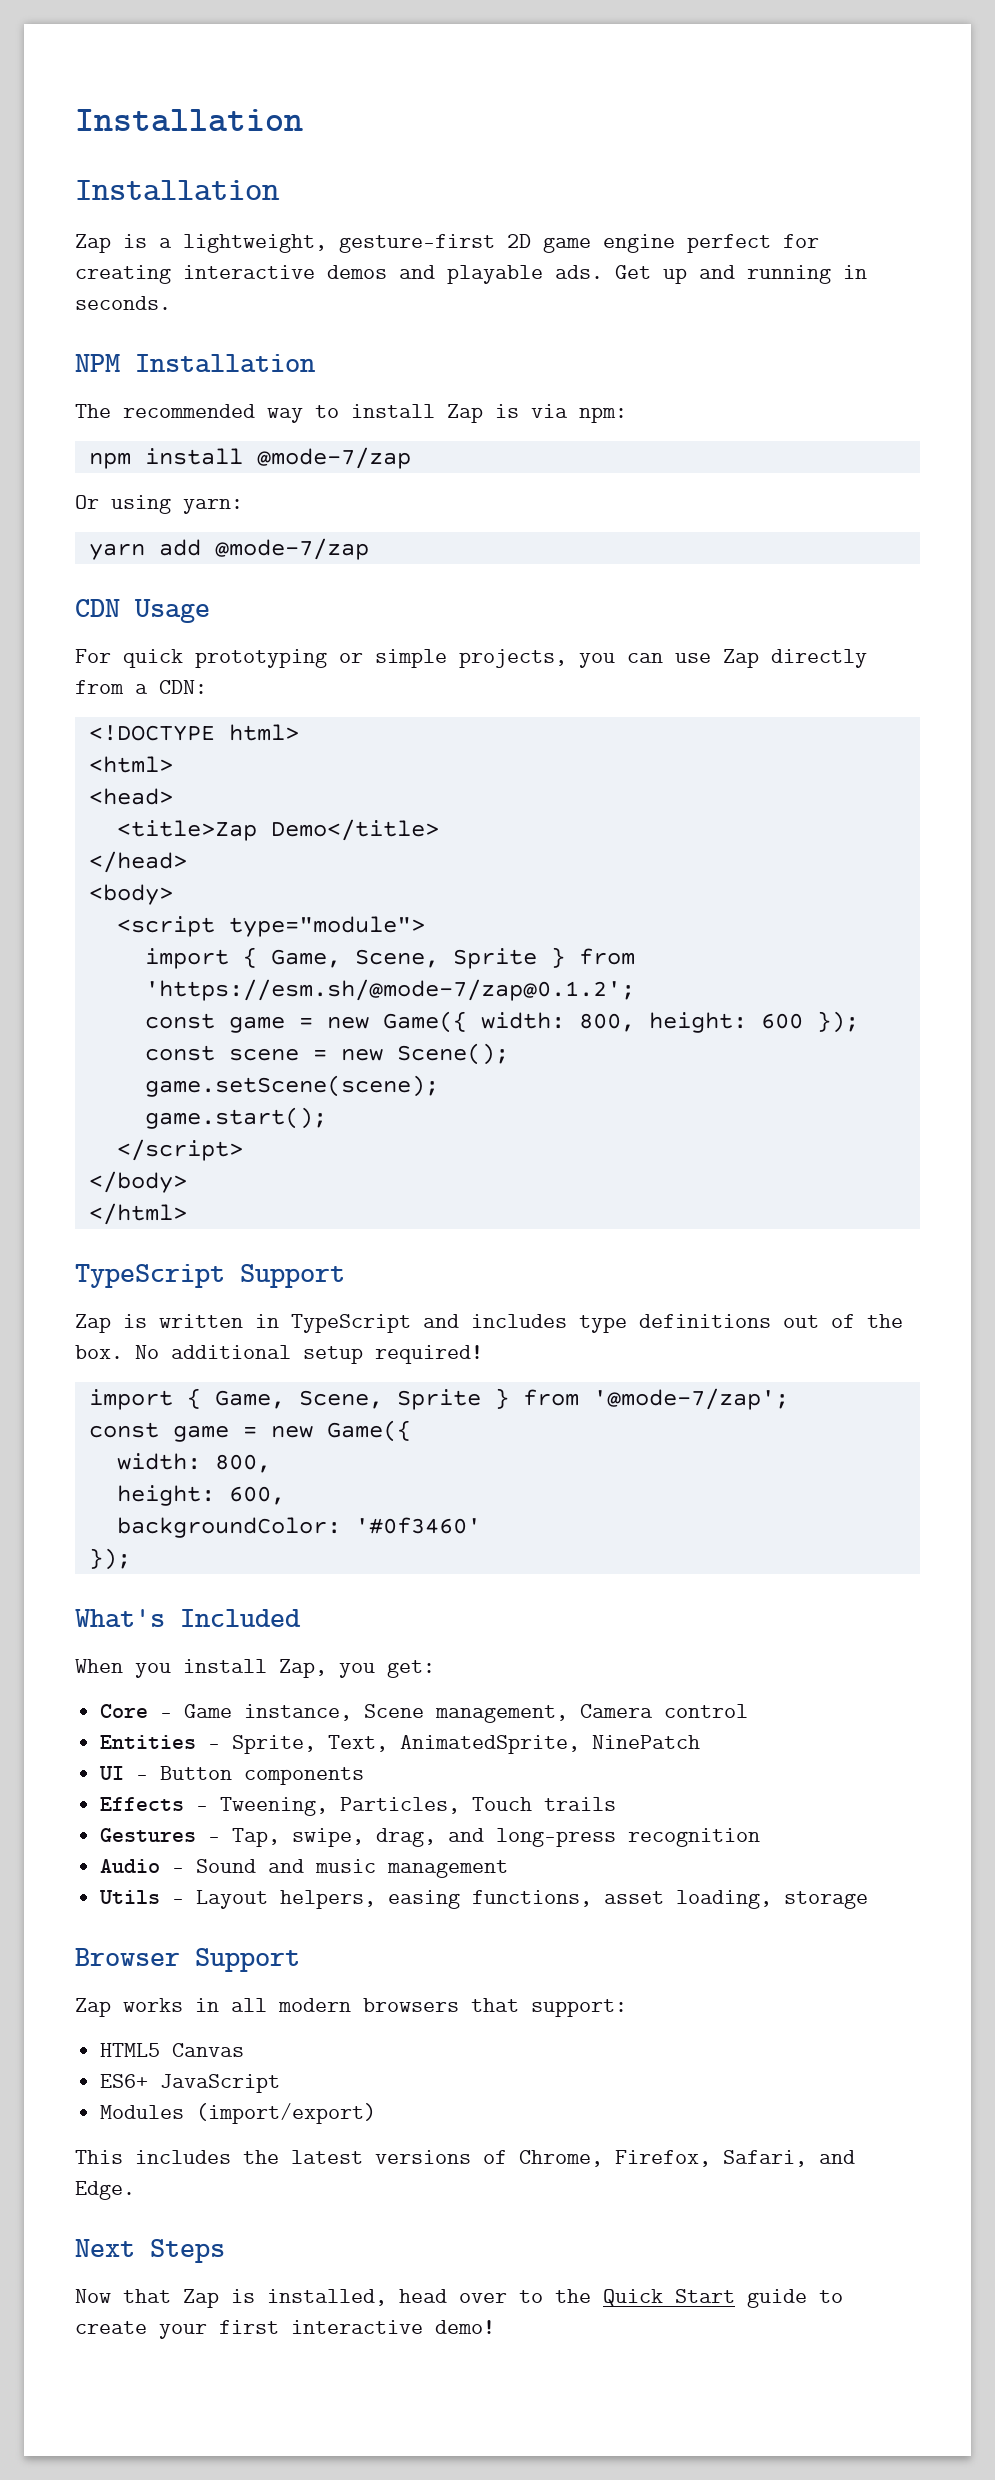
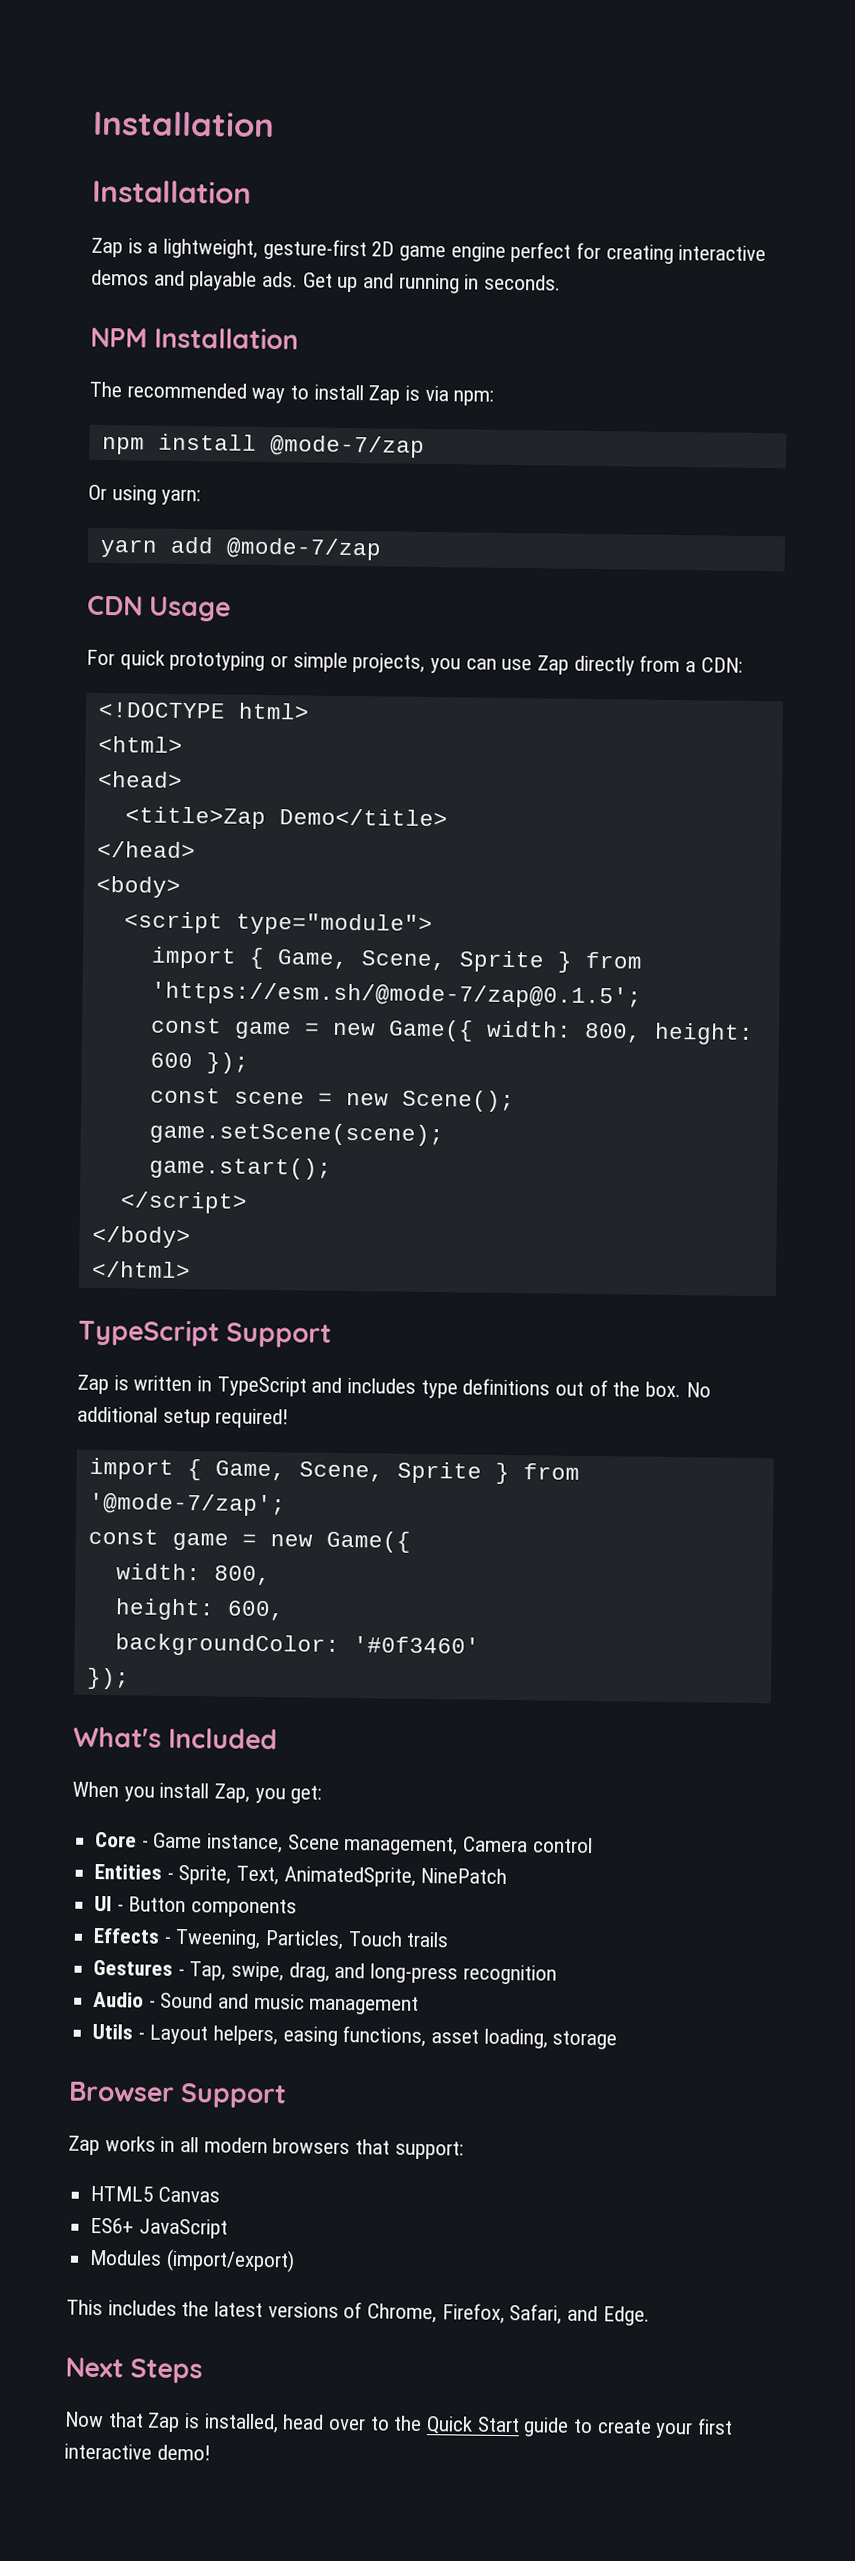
[144,979,635,1001] 'https://esm.sh/@mode-7/zap@0.1.2'; -> [150,981,642,1009] 'https://esm.sh/@mode-7/zap@0.1.5';

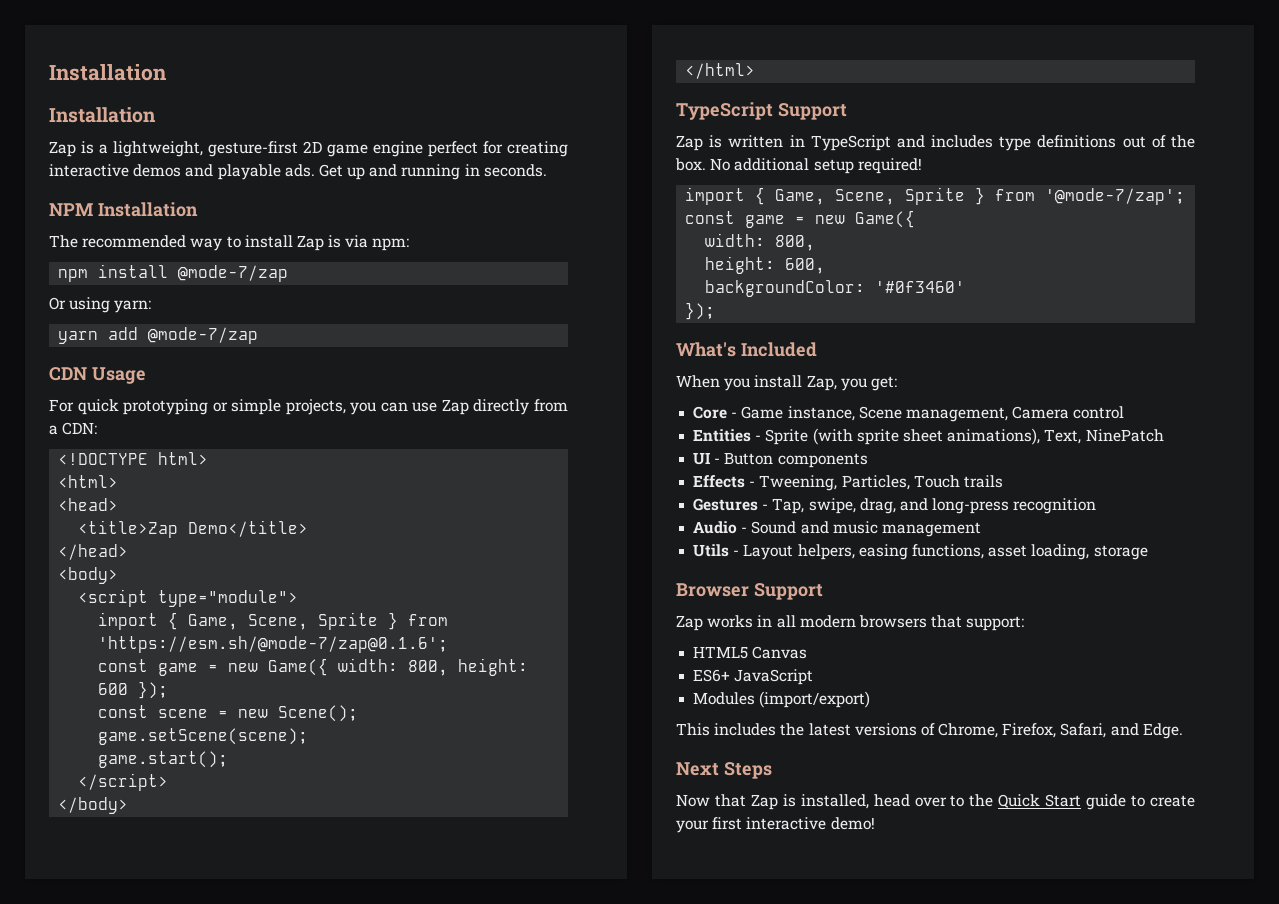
[150,981,642,1009] 'https://esm.sh/@mode-7/zap@0.1.5'; -> [98,636,449,653] 'https://esm.sh/@mode-7/zap@0.1.6';
[178,1865,416,1887] Sprite, Text, AnimatedSprite, -> [765,428,1082,445] Sprite (with sprite sheet animations), Text,

